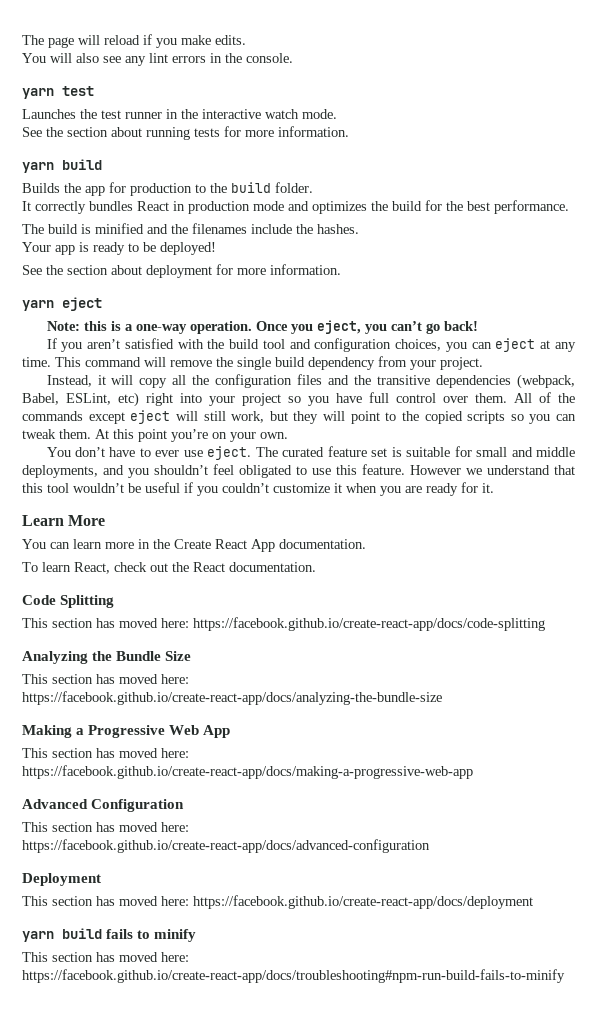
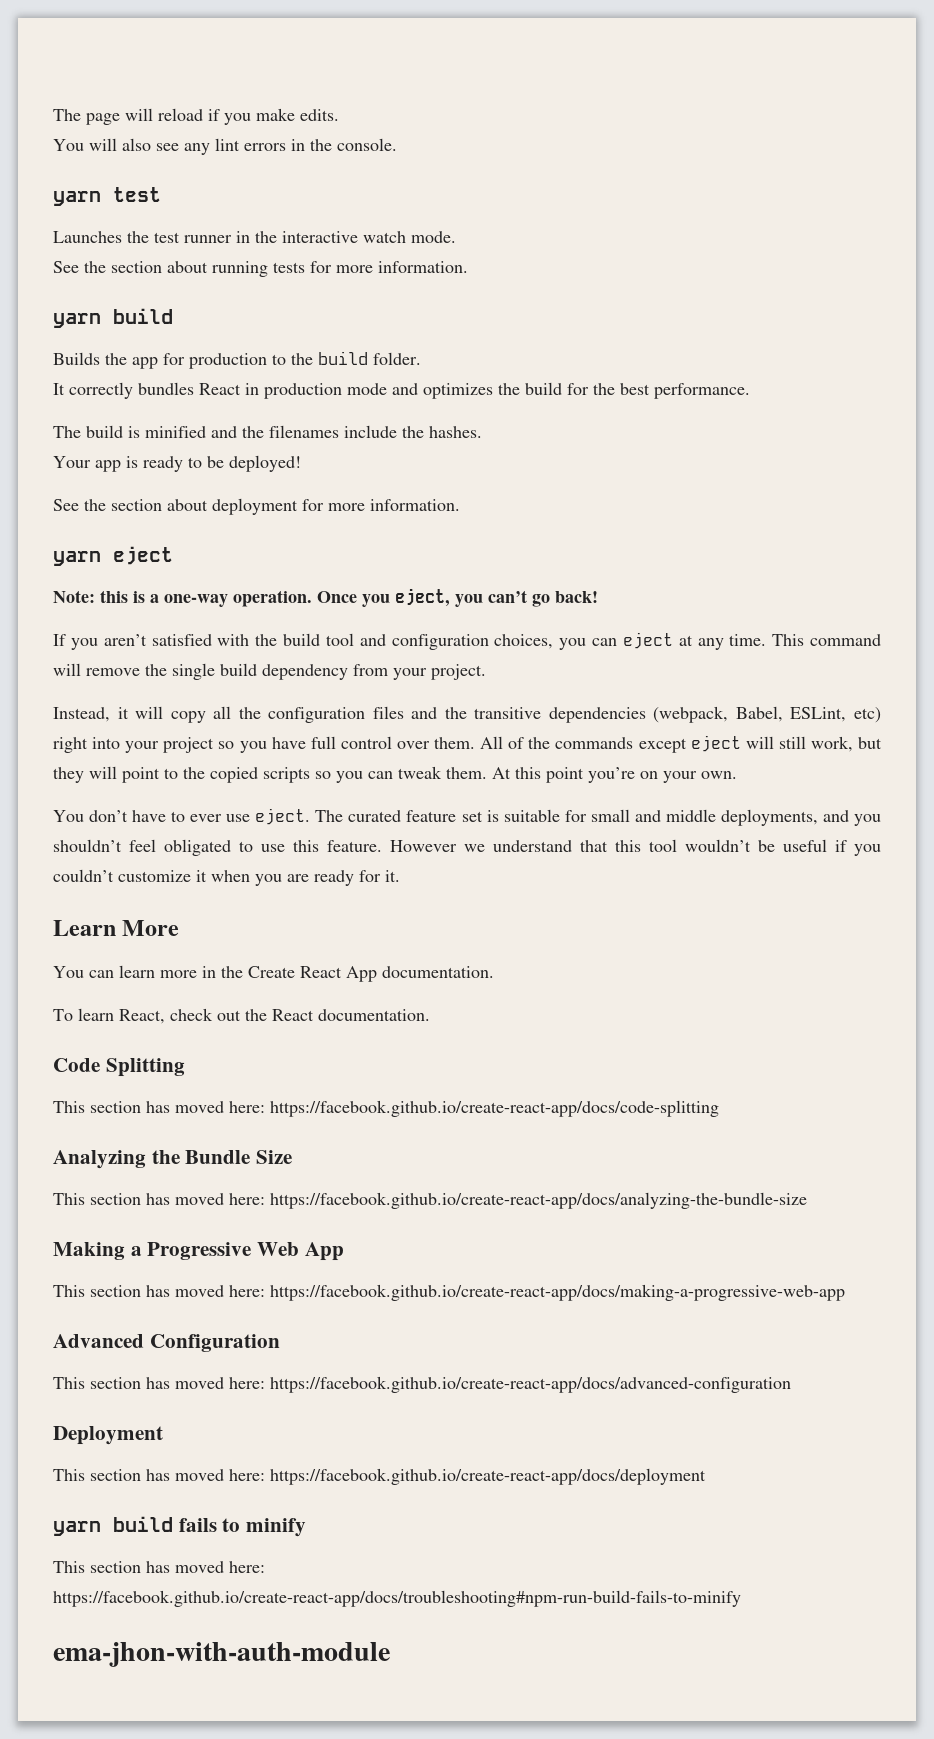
(565, 976) none -> [53,1642,390,1667] // ema-jhon-with-auth-module

